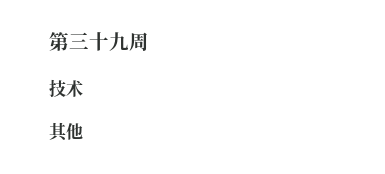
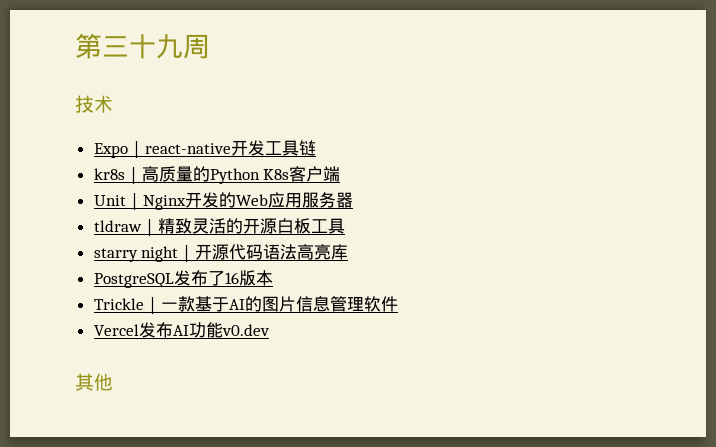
(83, 88) none -> [93,140,316,159] [93,166,341,185] [93,192,353,211] [93,218,345,237] [93,244,349,263] [93,270,273,288] [93,296,398,315] [93,322,270,338] // Expo｜react-native开发工具链 // kr8s｜高质量的Python K8s客户端 // Unit｜Nginx开发的Web应用服务器 // tldraw｜精致灵活的开源白板工具 // starry night｜开源代码语法高亮库 // PostgreSQL发布了16版本 // Trickle｜一款基于AI的图片信息管理软件 // Vercel发布AI功能v0.dev

